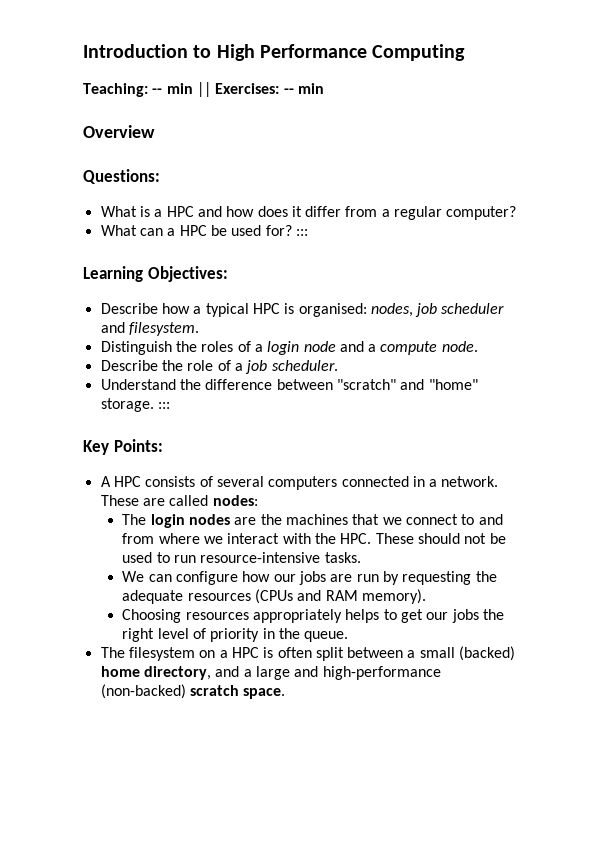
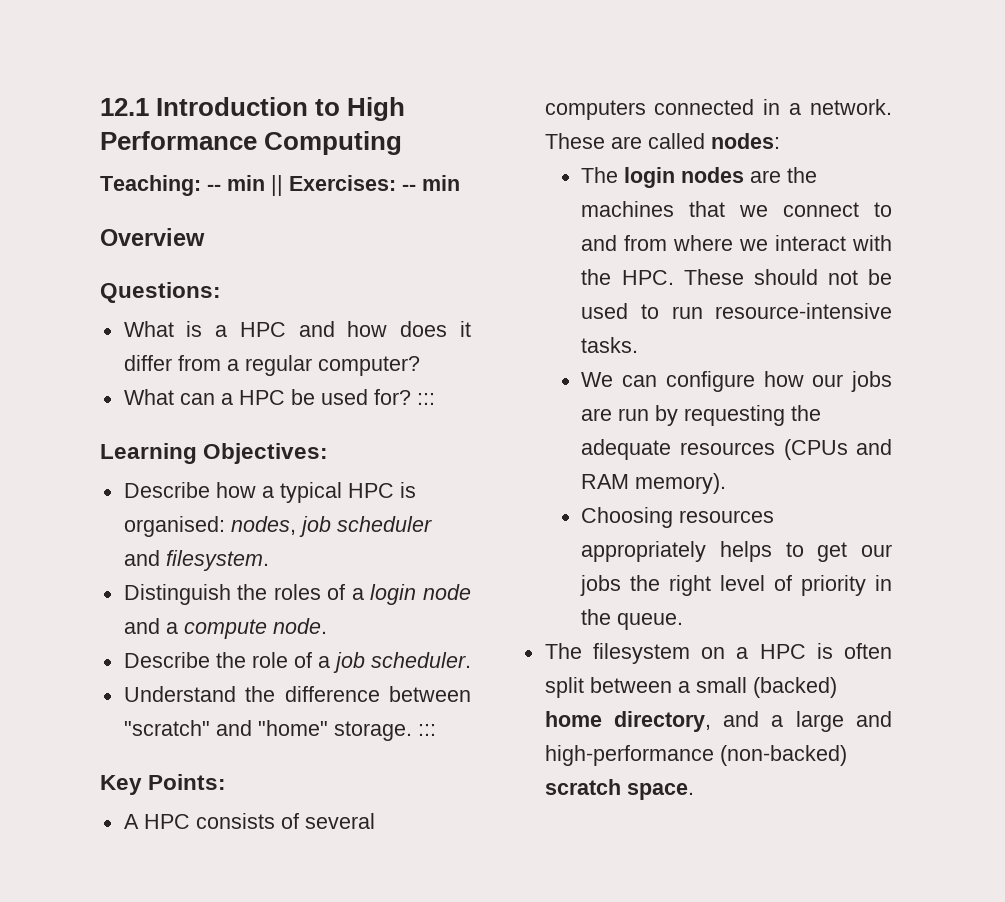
(83, 51) none -> [100,98,149,116] 12.1

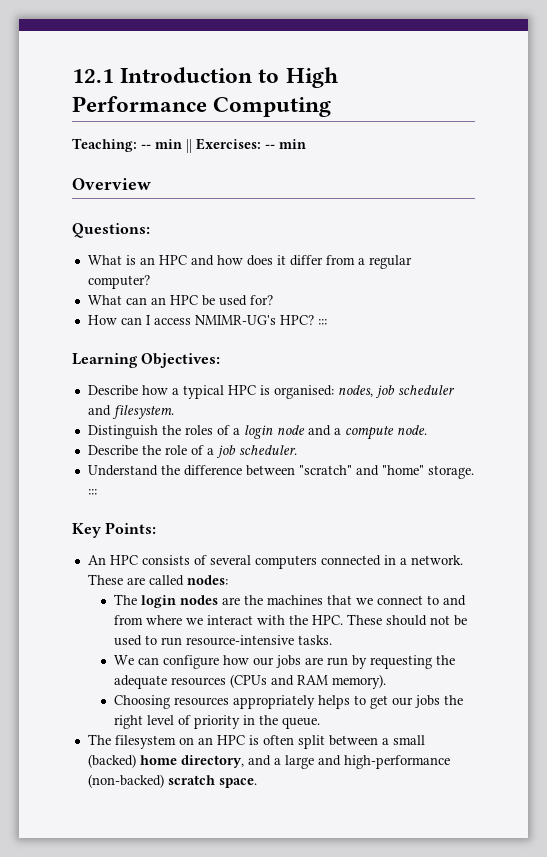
[215,325,228,337] a -> [139,257,155,265] an
[220,393,233,405] a -> [150,297,166,305] an
(411, 397) none -> [87,315,314,325] // How can I access NMIMR-UG's HPC?
[123,814,139,829] A -> [87,555,106,565] An
[736,647,749,659] a -> [197,737,213,745] an

